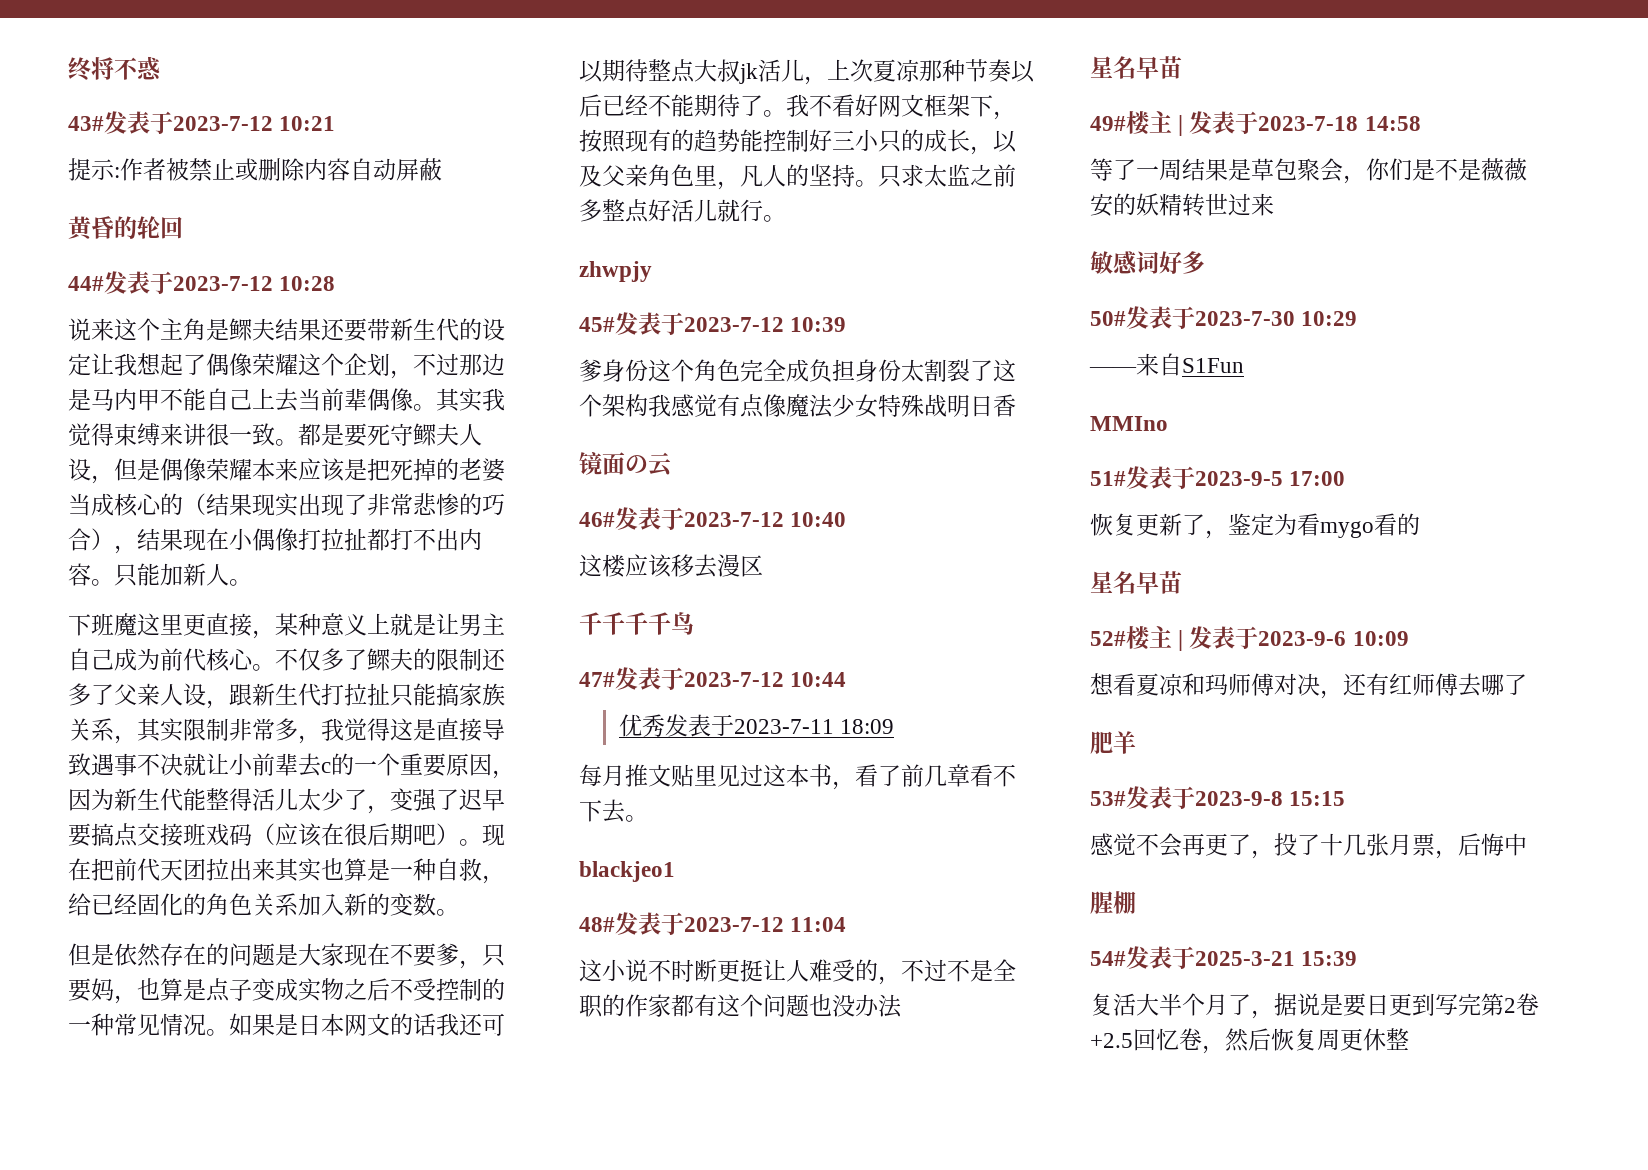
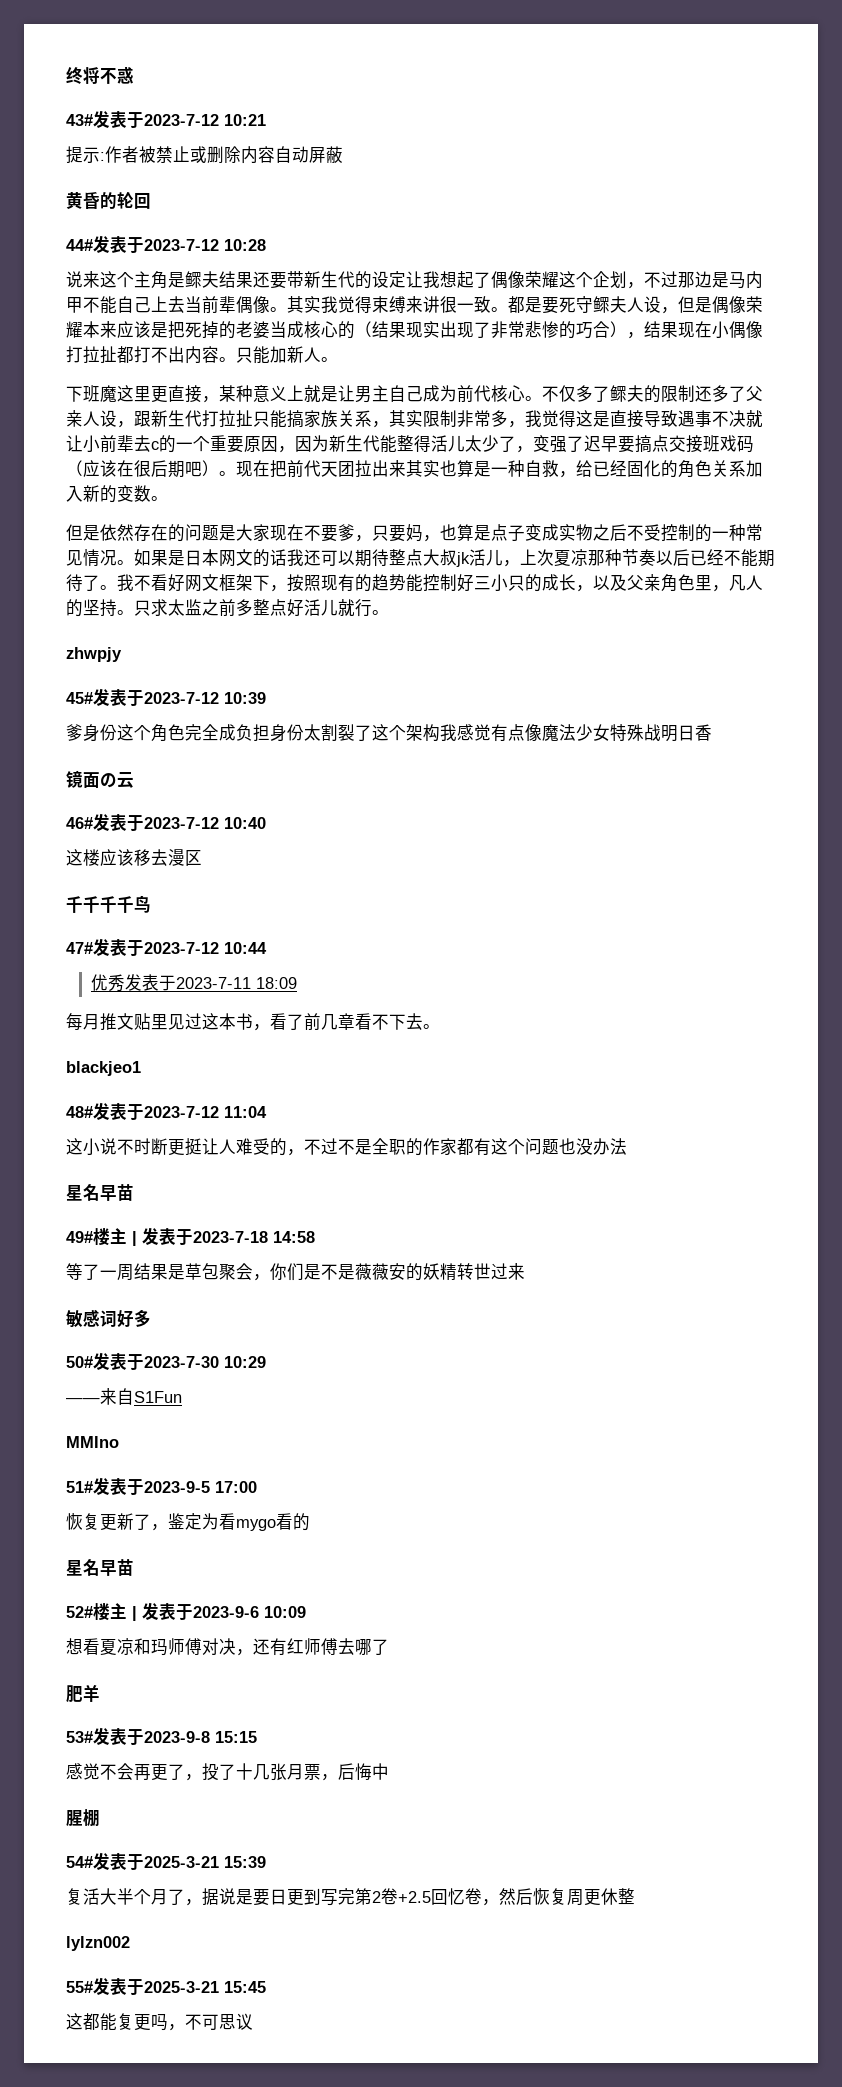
(1409, 1039) none -> [66,1936,130,1951] [66,1977,266,1995] [66,2013,253,2031] // lylzn002 // 55#发表于2025-3-21 15:45 // 这都能复更吗，不可思议

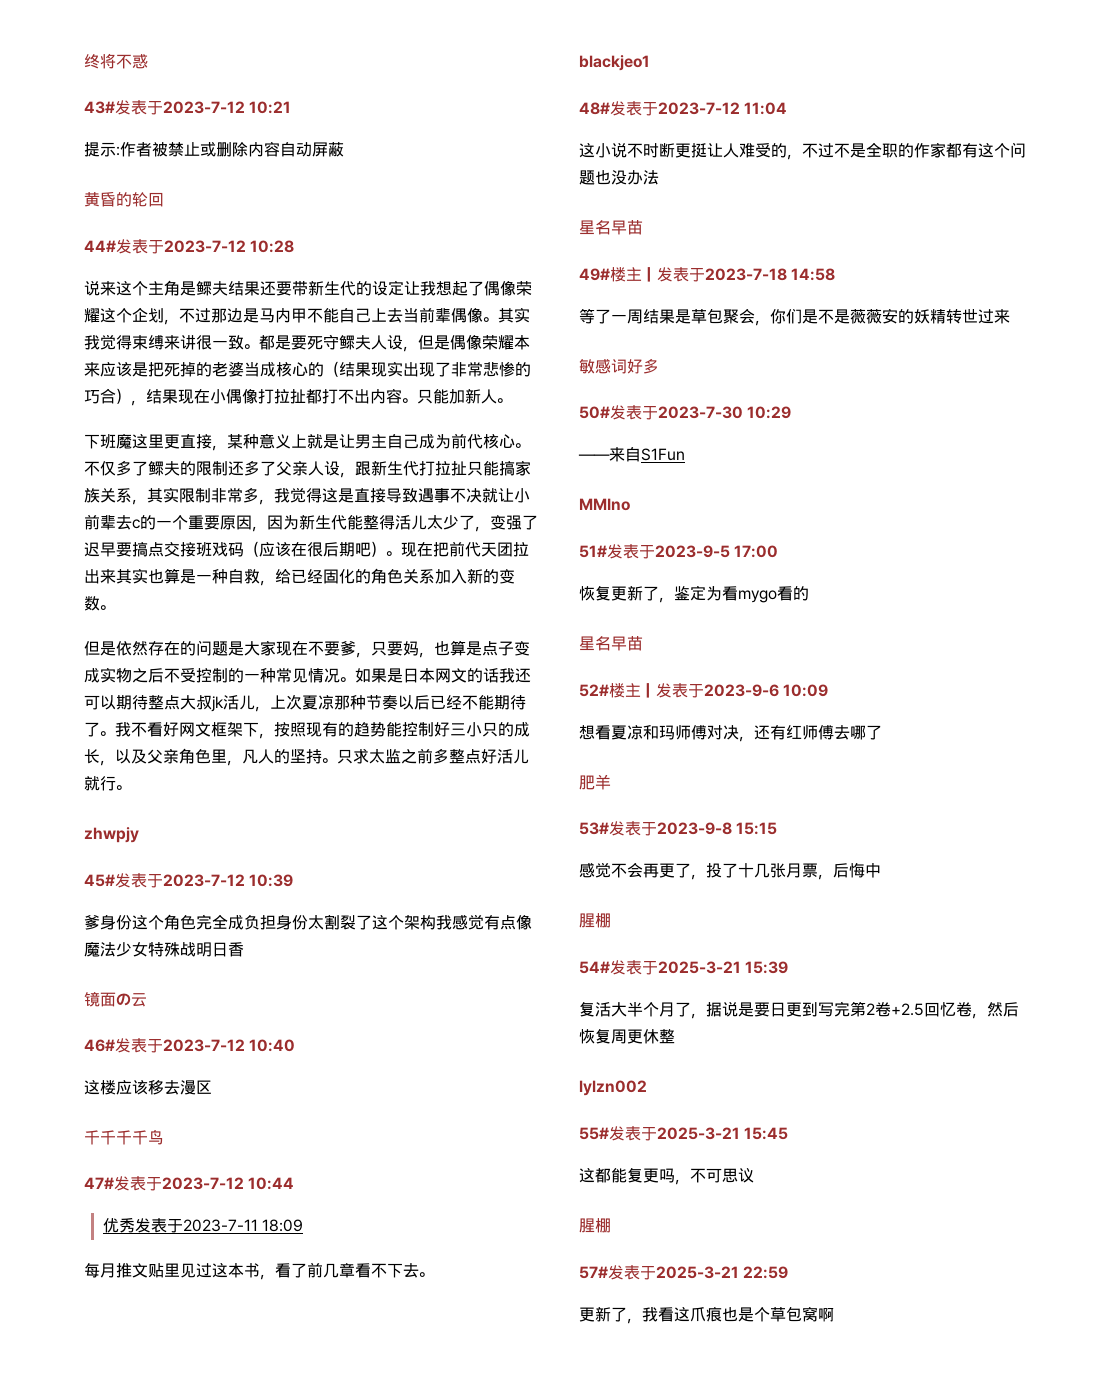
(253, 2021) none -> [579,1218,611,1233] [579,1265,789,1280] [579,1306,834,1324] // 腥棚 // 57#发表于2025-3-21 22:59 // 更新了，我看这爪痕也是个草包窝啊

